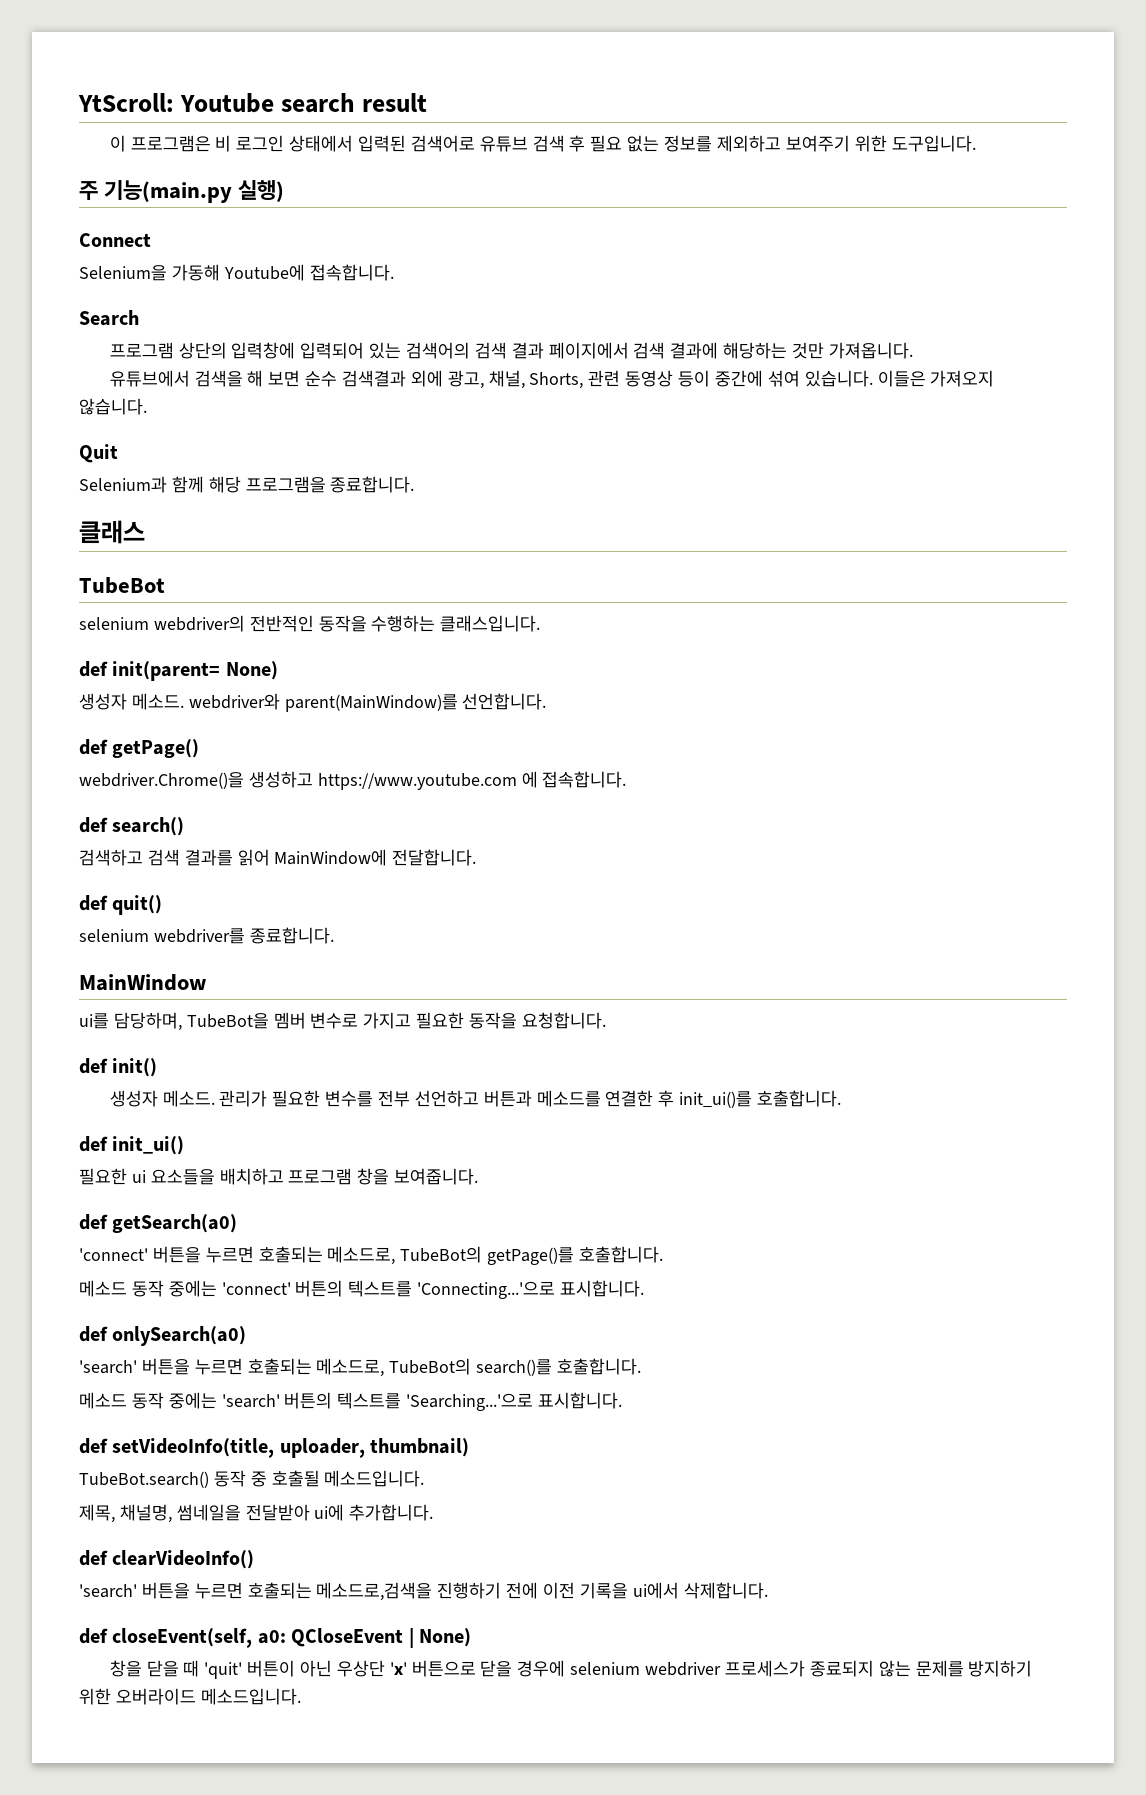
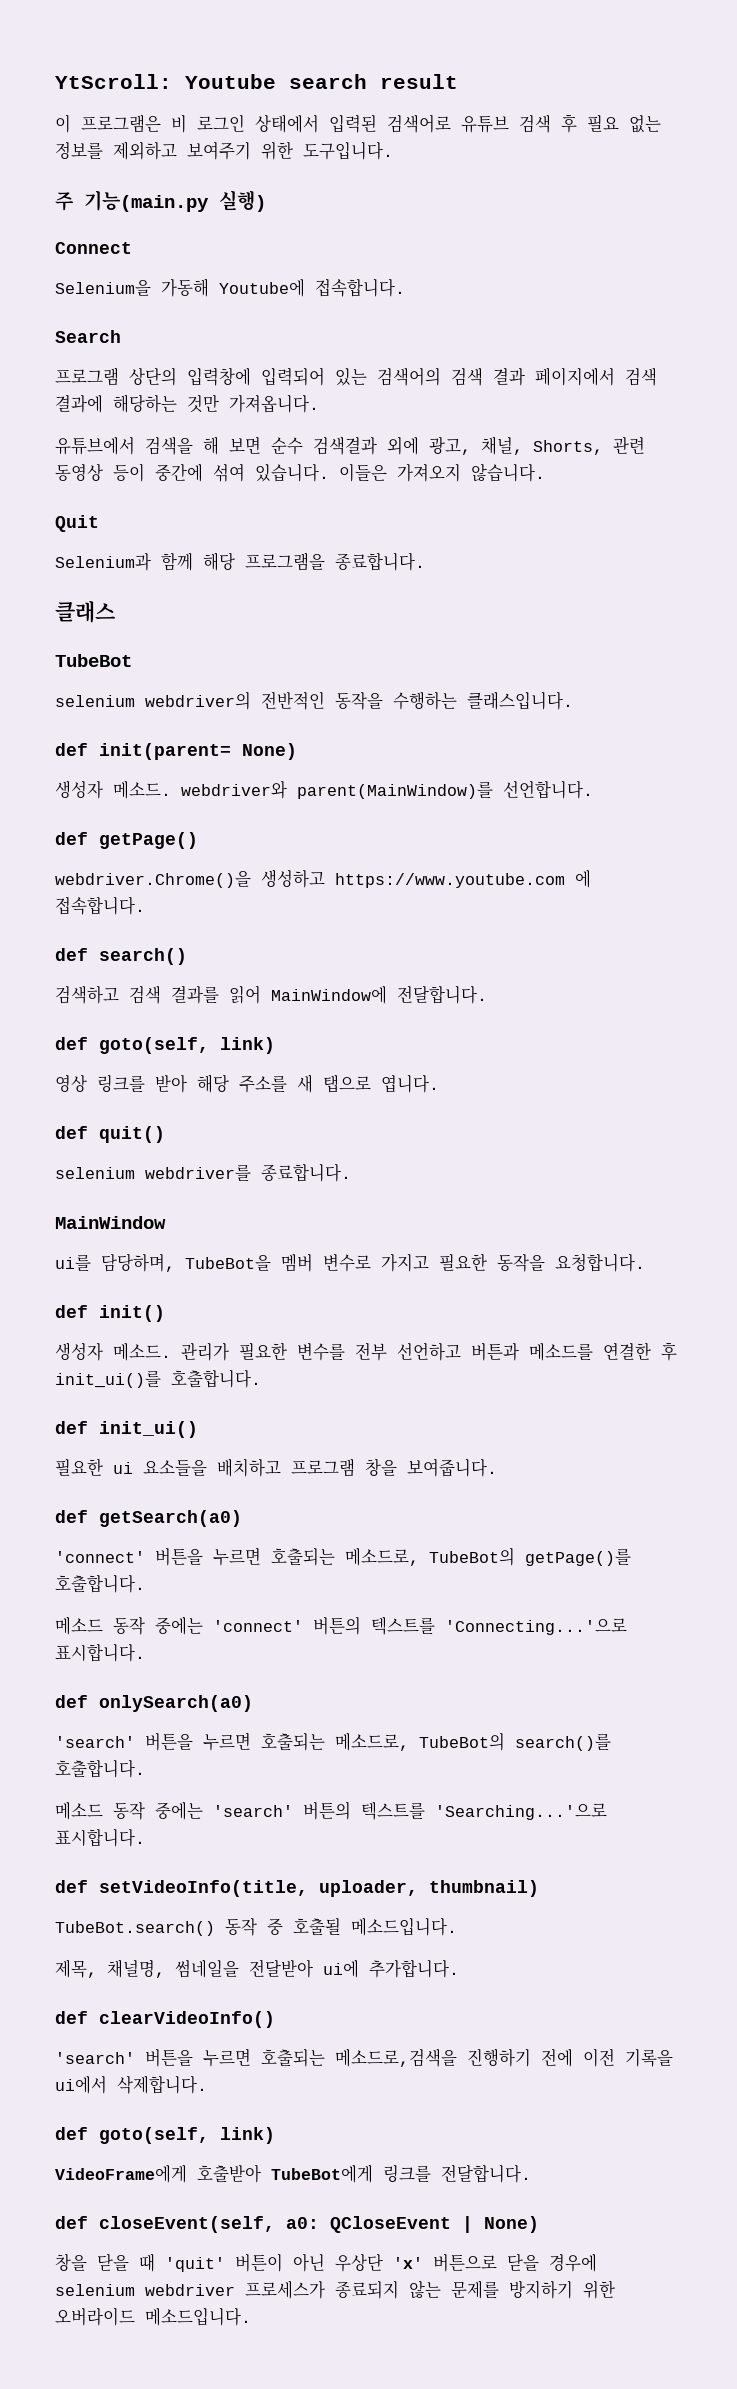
(477, 857) none -> [55,1037,275,1054] [55,1074,439,1093] // def goto(self, link) // 영상 링크를 받아 해당 주소를 새 탭으로 엽니다.
(768, 1590) none -> [55,2127,275,2144] [55,2164,531,2183] // def goto(self, link) // VideoFrame에게 호출받아 TubeBot에게 링크를 전달합니다.

